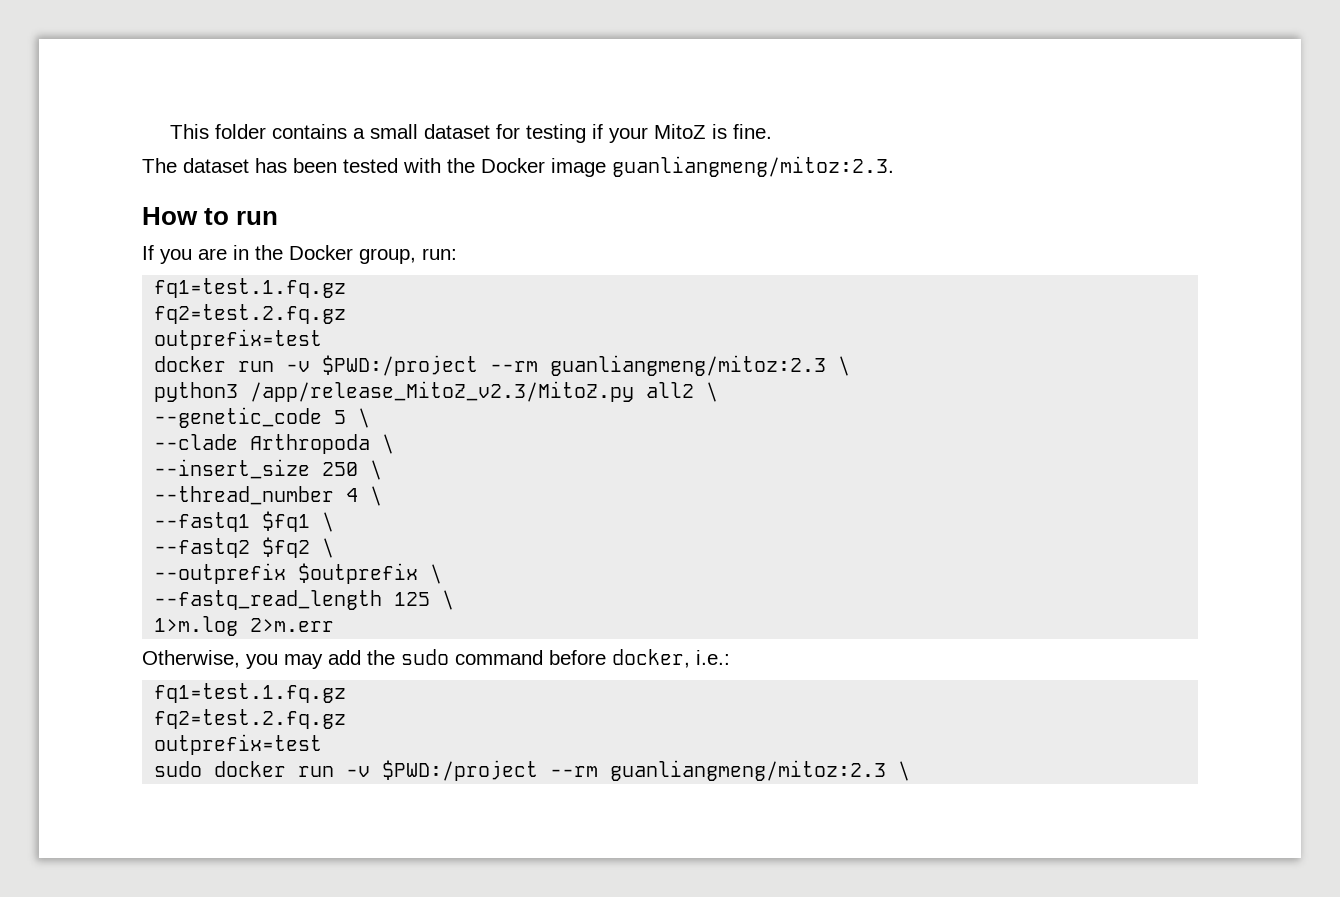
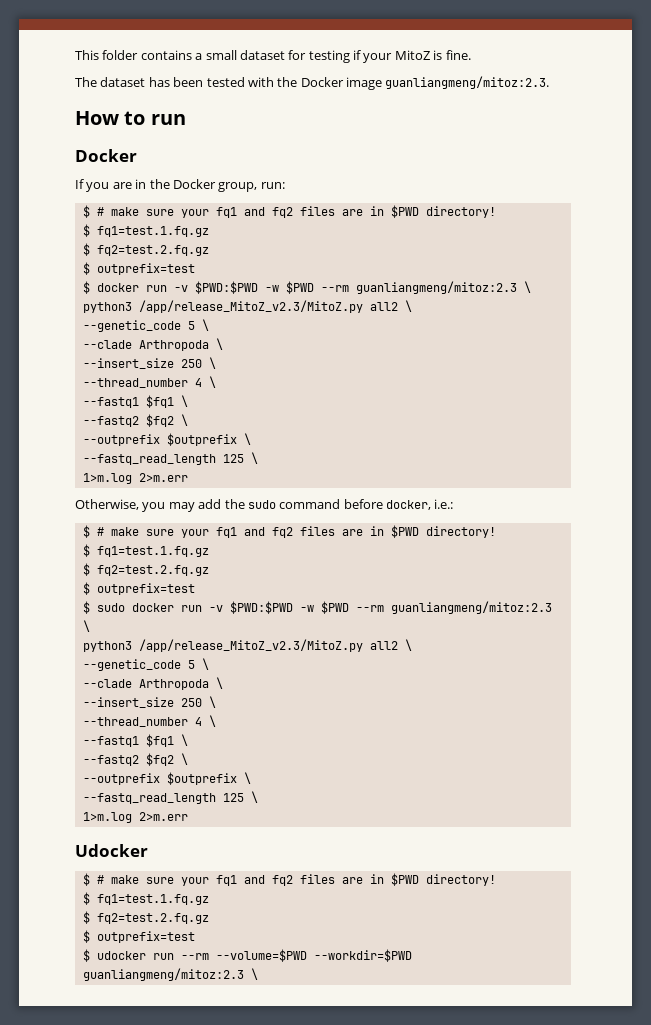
(279, 218) none -> [75,149,137,162] // Docker
[154,278,347,298] [154,304,347,324] [154,329,323,350] [154,355,479,376] fq1=test.1.fq.gz // fq2=test.2.fq.gz // outprefix=test // docker run -v $PWD:/project -> [82,205,496,218] [82,224,209,237] [82,243,209,256] [82,262,195,275] [82,281,314,294] $ # make sure your fq1 and fq2 files are in $PWD directory! // $ fq1=test.1.fq.gz // $ fq2=test.2.fq.gz // $ outprefix=test // $ docker run -v $PWD:$PWD -w $PWD
[154,683,347,703] [154,709,347,729] [154,734,323,755] fq1=test.1.fq.gz // fq2=test.2.fq.gz // outprefix=test // -> [82,525,496,538] [82,544,209,557] [82,563,209,576] [82,582,195,595] [82,601,90,614] $ # make sure your fq1 and fq2 files are in $PWD directory! // $ fq1=test.1.fq.gz // $ fq2=test.2.fq.gz // $ outprefix=test // $
[382,760,911,781] $PWD:/project --rm guanliangmeng/mitoz:2.3 \ -> [229,601,552,614] [82,620,90,632] [82,639,412,652] [82,658,209,671] [82,677,223,690] [82,696,216,708] [82,715,216,727] [82,734,188,747] [82,753,188,766] [82,772,251,785] [82,791,258,804] [82,812,188,823] [75,844,148,857] [82,873,496,886] [82,892,209,905] [82,911,209,924] [82,930,195,943] [82,949,412,962] [82,968,258,981] $PWD:$PWD -w $PWD --rm guanliangmeng/mitoz:2.3 \ // python3 /app/release_MitoZ_v2.3/MitoZ.py all2 \ // --genetic_code 5 \ // --clade Arthropoda \ // --insert_size 250 \ // --thread_number 4 \ // --fastq1 $fq1 \ // --fastq2 $fq2 \ // --outprefix $outprefix \ // --fastq_read_length 125 \ // 1>m.log 2>m.err // Udocker // $ # make sure your fq1 and fq2 files are in $PWD directory! // $ fq1=test.1.fq.gz // $ fq2=test.2.fq.gz // $ outprefix=test // $ udocker run --rm --volume=$PWD --workdir=$PWD guanliangmeng/mitoz:2.3 \

